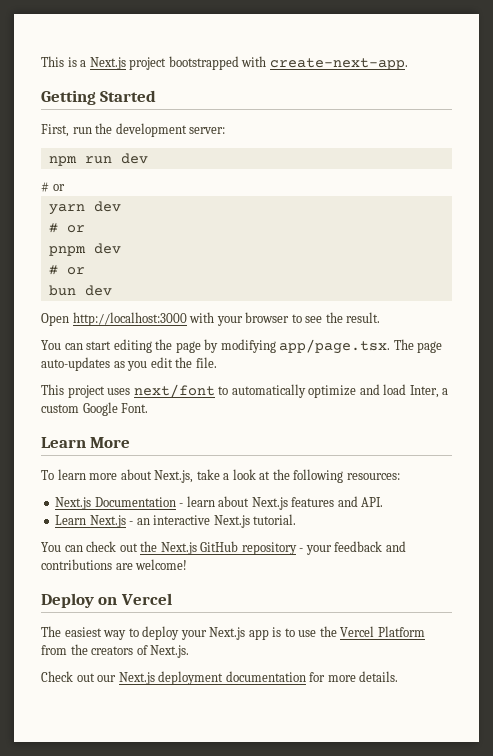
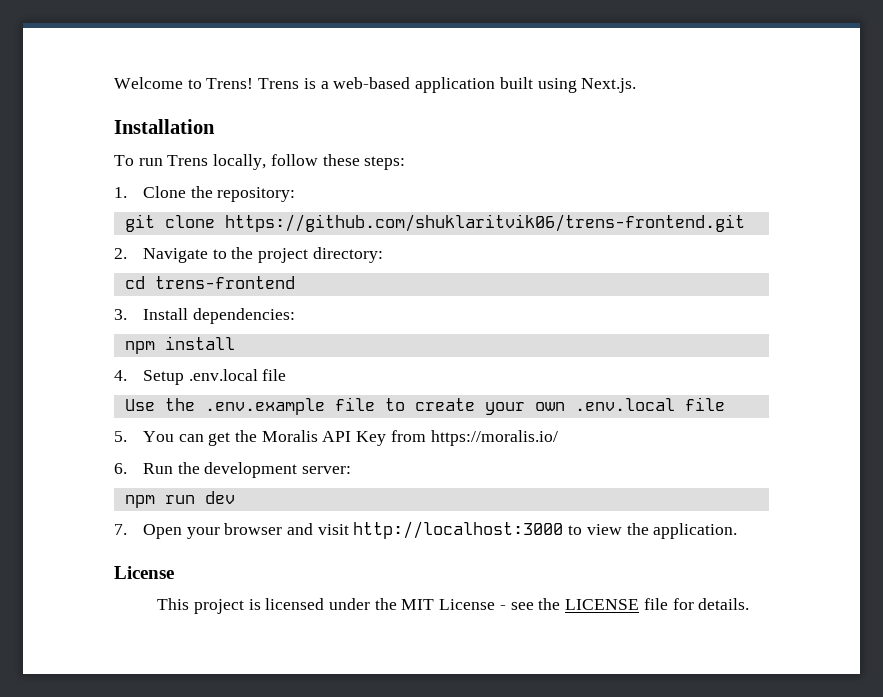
[41,56,408,70] [41,90,157,105] [41,124,92,137] This is a Next.js project bootstrapped with create-next-app. // Getting Started // First, run -> [114,77,637,93] [114,119,215,134] [114,154,406,170] [114,186,296,202] [124,214,745,232] [114,247,383,263] [124,276,295,289] [114,308,295,324] [124,336,235,354] [114,369,287,385] [124,397,725,415] [114,430,558,446] [114,463,173,474] Welcome to Trens! Trens is a web-based application built using Next.js. // Installation // To run Trens locally, follow these steps: // 1. Clone the repository: // git clone https://github.com/shuklaritvik06/trens-frontend.git // 2. Navigate to the project directory: // cd trens-frontend // 3. Install dependencies: // npm install // 4. Setup .env.local file // Use the .env.example file to create your own .env.local file // 5. You can get the Moralis API Key from https://moralis.io/ // 6. Run
[41,182,65,192] [48,201,121,215] [48,223,85,233] [48,243,121,256] [48,265,85,275] [48,285,112,296] [41,312,381,326] [41,339,443,354] [41,357,217,371] [41,384,449,398] [41,402,149,416] [41,437,131,448] [41,469,400,483] [55,496,384,510] [55,514,297,528] [41,541,406,555] [41,559,188,570] [41,593,172,608] [41,626,425,640] [41,644,190,658] [41,671,356,685] # or // yarn dev // # or // pnpm dev // # or // bun dev // Open http://localhost:3000 with your browser to see the result. // You can start editing the page by modifying app/page.tsx. The page auto-updates as you edit the file. // This project uses next/font to automatically optimize and load Inter, a custom Google Font. // Learn More // To learn more about Next.js, take a look at the following resources: // Next.js Documentation - learn about Next.js features and API. // Learn Next.js - an interactive Next.js tutorial. // You can check out the Next.js GitHub repository - your feedback and contributions are welcome! // Deploy on Vercel // The easiest way to deploy your Next.js app is to use the Vercel Platform from the creators of Next.js. // Check out our Next.js deployment documentation for more -> [114,521,738,539] [114,566,174,579] [157,598,694,614] 7. Open your browser and visit http://localhost:3000 to view the application. // License // This project is licensed under the MIT License - see the LICENSE file for

